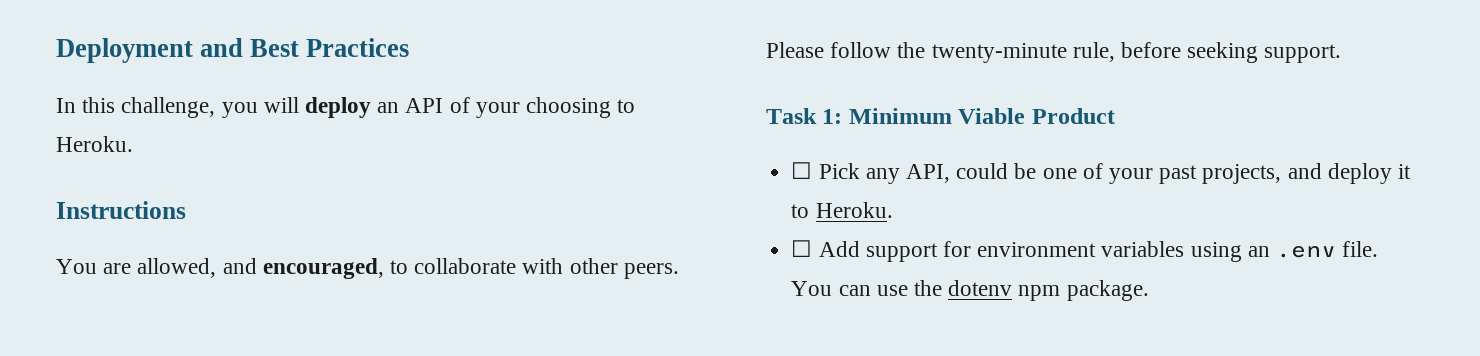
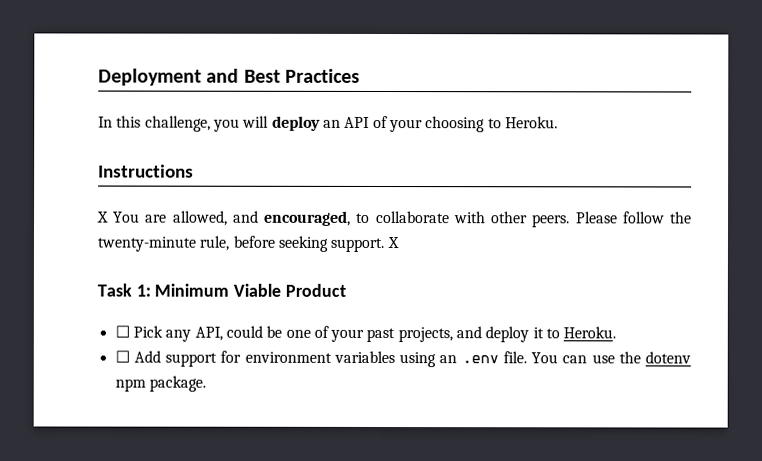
(186, 210) none -> [97,211,109,223] X
(1342, 53) none -> [386,237,399,249] X

